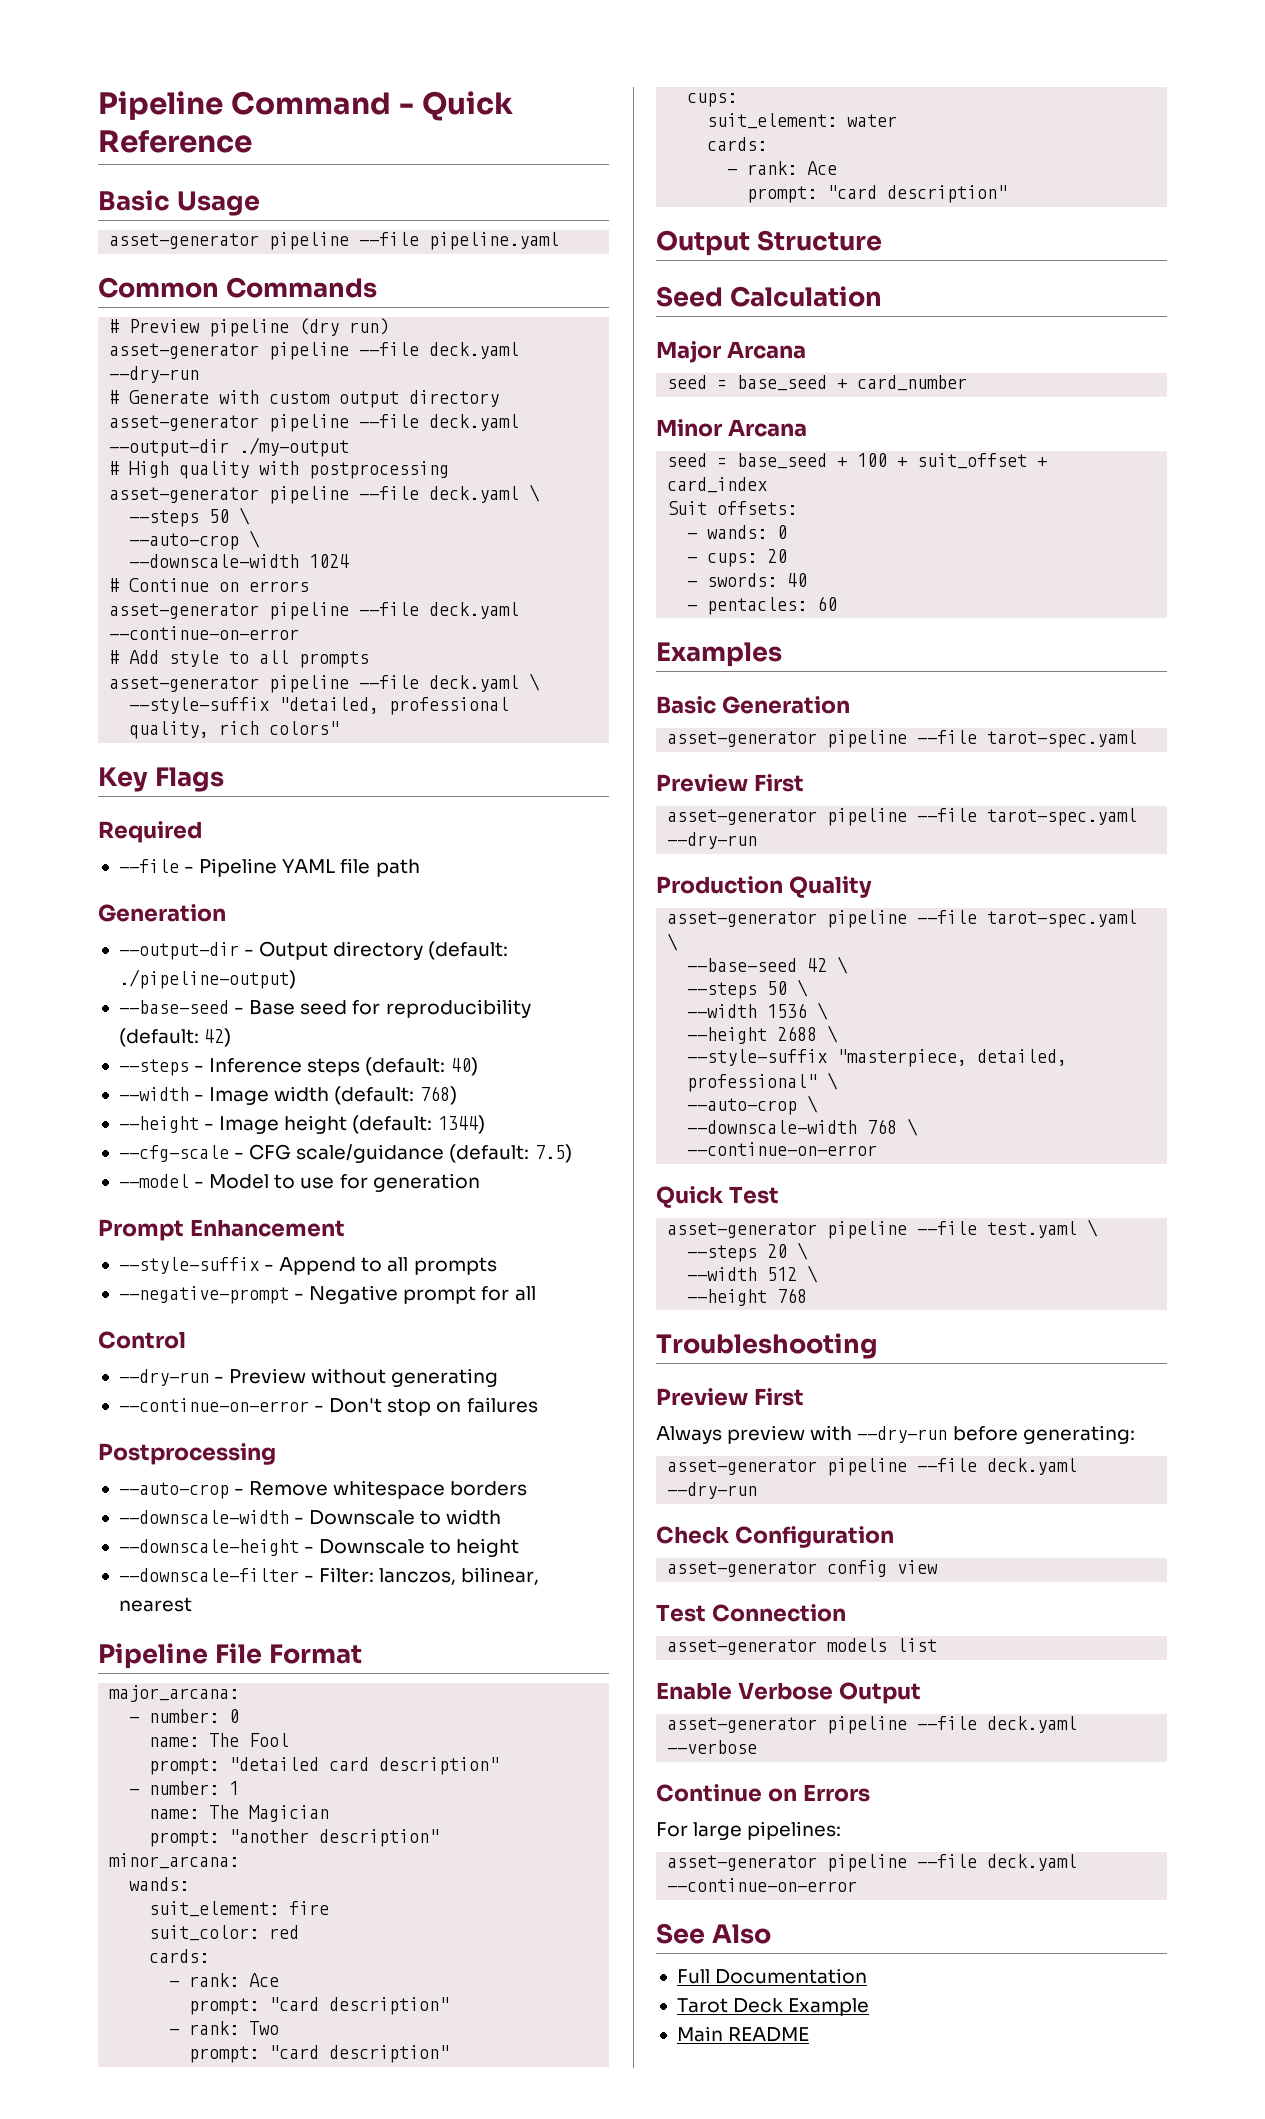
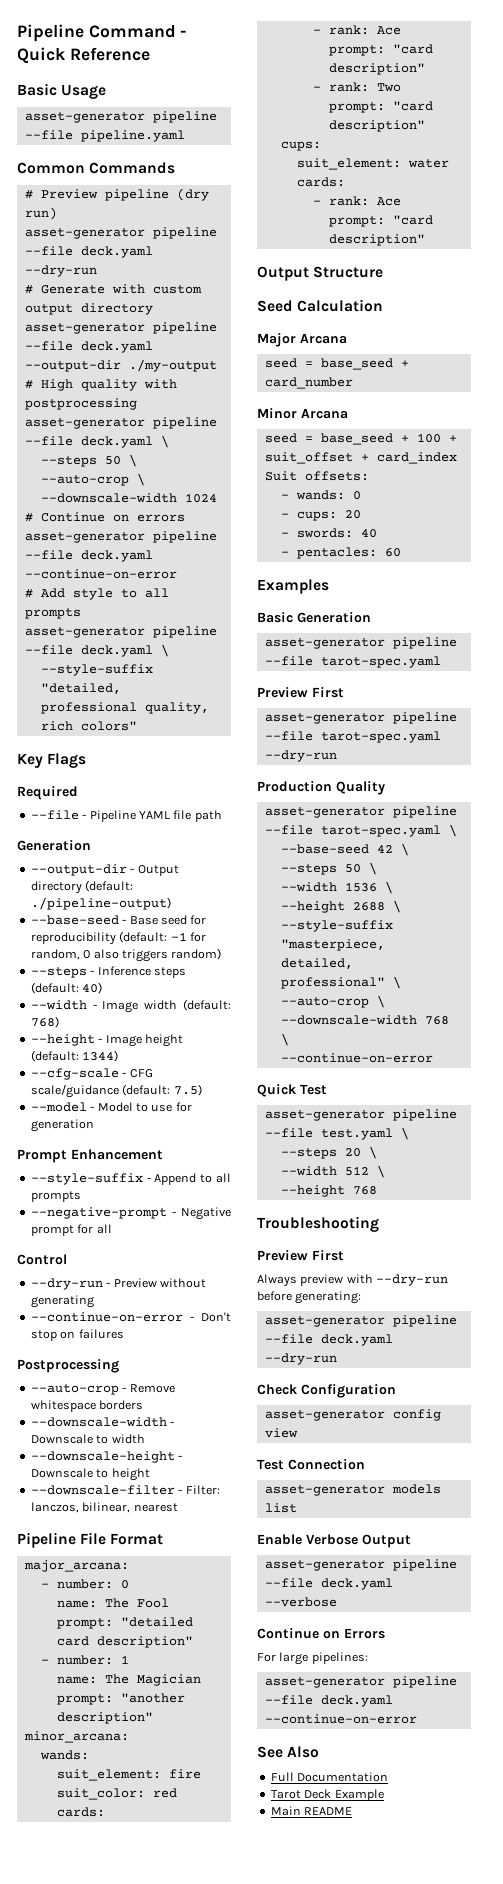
[204,1028,232,1047] 42) -> [170,932,206,942] [30,948,222,962] -1 for random, 0 also triggers random)

